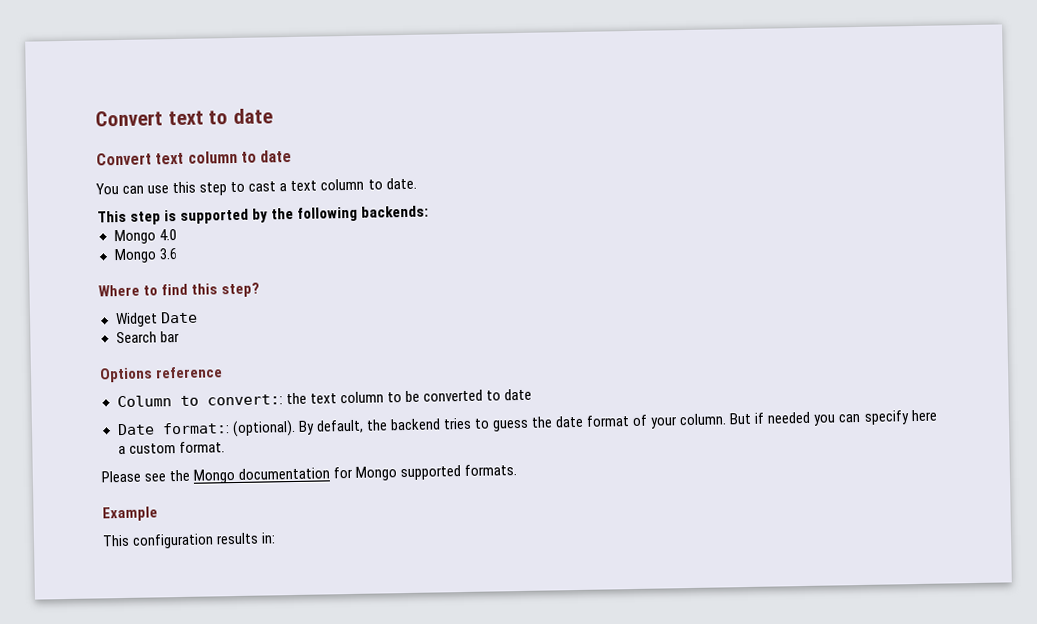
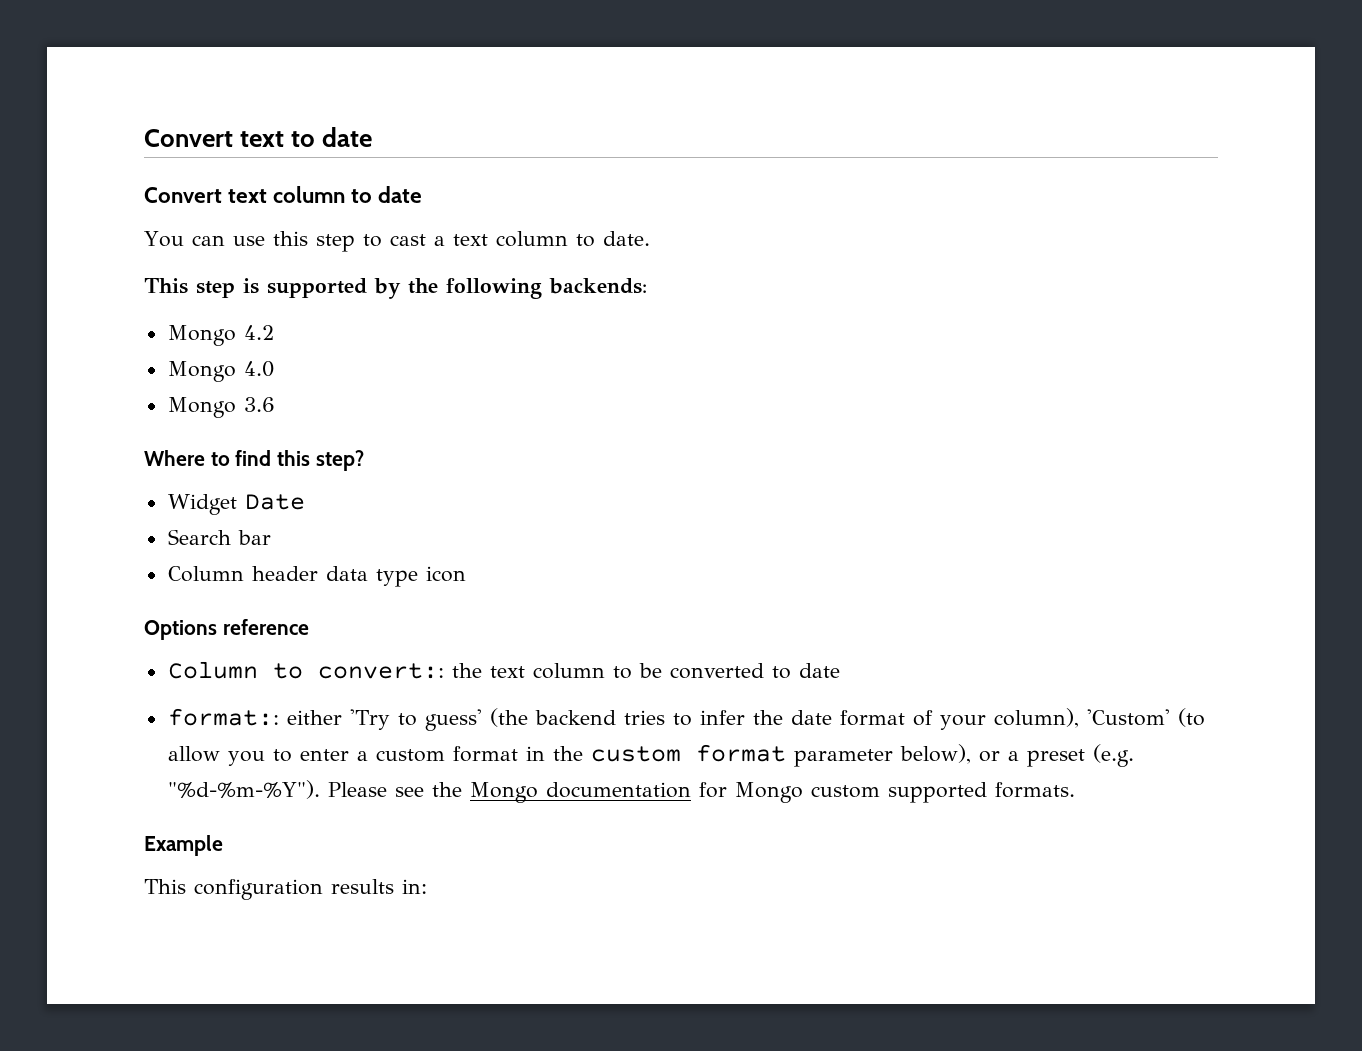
(430, 211) none -> [167,325,274,346] // Mongo 4.2
(180, 336) none -> [167,566,466,587] // Column header data type icon
[116,419,388,438] Date format:: (optional). By default, the -> [167,708,528,731] format:: either 'Try to guess' (the
[491,419,529,432] guess -> [699,710,745,725] infer
[679,409,937,426] [117,441,225,455] column. But if needed you can specify here a custom format. // -> [993,708,1205,728] [167,744,1134,767] [167,780,320,799] column), 'Custom' (to allow you to enter a custom format in the custom format parameter below), or a preset (e.g. "%d-%m-%Y").
(398, 473) none -> [810,785,880,798] custom

